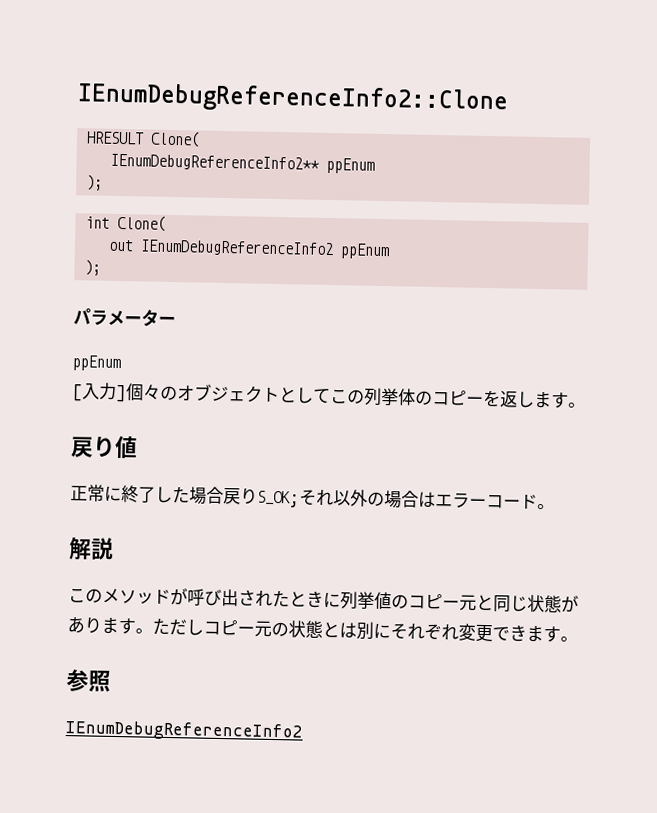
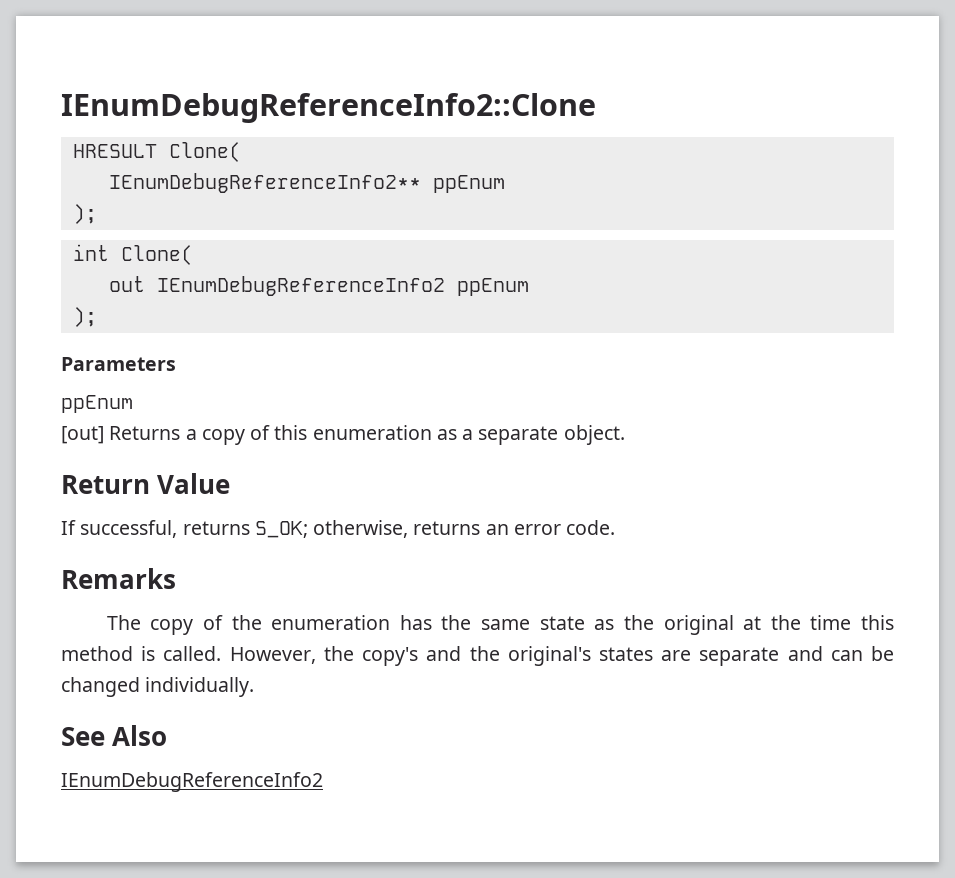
[73,308,176,327] [72,355,121,372] [72,382,586,409] [70,435,138,459] [70,484,555,510] [69,537,114,561] [68,588,579,613] [67,616,578,643] [66,669,111,692] パラメーター // ppEnum // [入力]個々のオブジェクトとしてこの列挙体のコピーを返します。 // 戻り値 // 正常に終了した場合戻りS_OK;それ以外の場合はエラーコード。 // 解説 // このメソッドが呼び出されたときに列挙値のコピー元と同じ状態があります。ただしコピー元の状態とは別にそれぞれ変更できます。 // 参照 -> [61,357,176,371] [61,395,133,413] [61,425,625,445] [61,473,231,494] [61,520,616,538] [61,568,176,589] [106,615,895,635] [61,646,894,666] [61,677,255,697] [61,725,168,746] Parameters // ppEnum // [out] Returns a copy of this enumeration as a separate object. // Return Value // If successful, returns S_OK; otherwise, returns an error code. // Remarks // The copy of the enumeration has the same state as the original at the time this method is called. However, the copy's and the original's states are separate and can be changed individually. // See Also

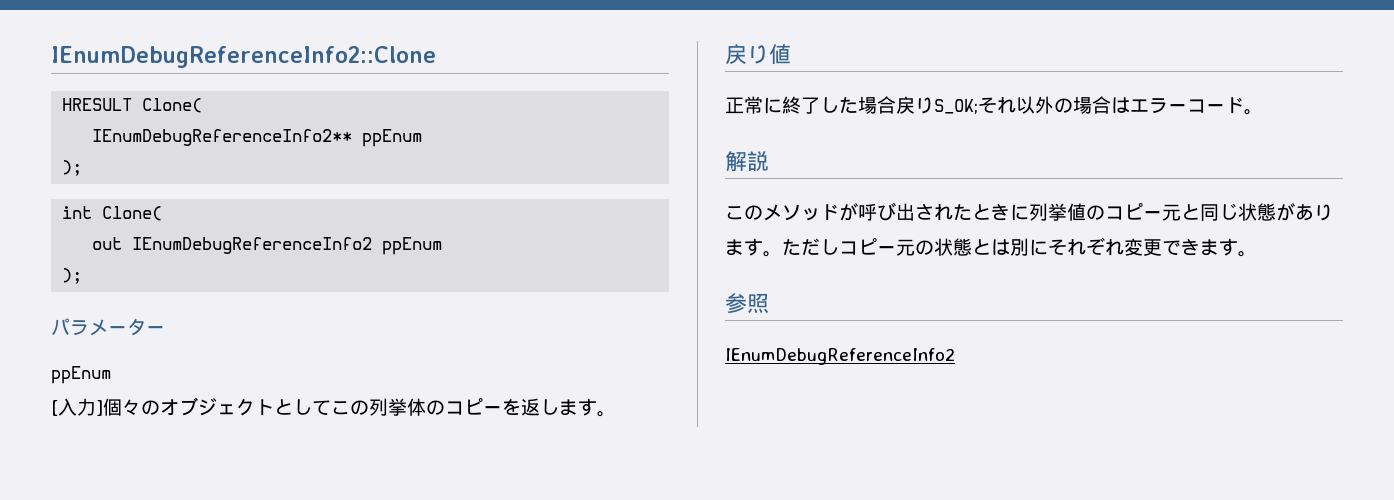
[61,357,176,371] [61,395,133,413] [61,425,625,445] [61,473,231,494] [61,520,616,538] [61,568,176,589] [106,615,895,635] [61,646,894,666] [61,677,255,697] [61,725,168,746] Parameters // ppEnum // [out] Returns a copy of this enumeration as a separate object. // Return Value // If successful, returns S_OK; otherwise, returns an error code. // Remarks // The copy of the enumeration has the same state as the original at the time this method is called. However, the copy's and the original's states are separate and can be changed individually. // See Also -> [51,318,165,336] [51,366,111,384] [51,397,616,417] [725,44,791,64] [725,96,1263,115] [725,151,769,172] [725,202,1333,221] [725,237,1257,257] [725,293,769,314] パラメーター // ppEnum // [入力]個々のオブジェクトとしてこの列挙体のコピーを返します。 // 戻り値 // 正常に終了した場合戻りS_OK;それ以外の場合はエラーコード。 // 解説 // このメソッドが呼び出されたときに列挙値のコピー元と同じ状態があります。ただしコピー元の状態とは別にそれぞれ変更できます。 // 参照

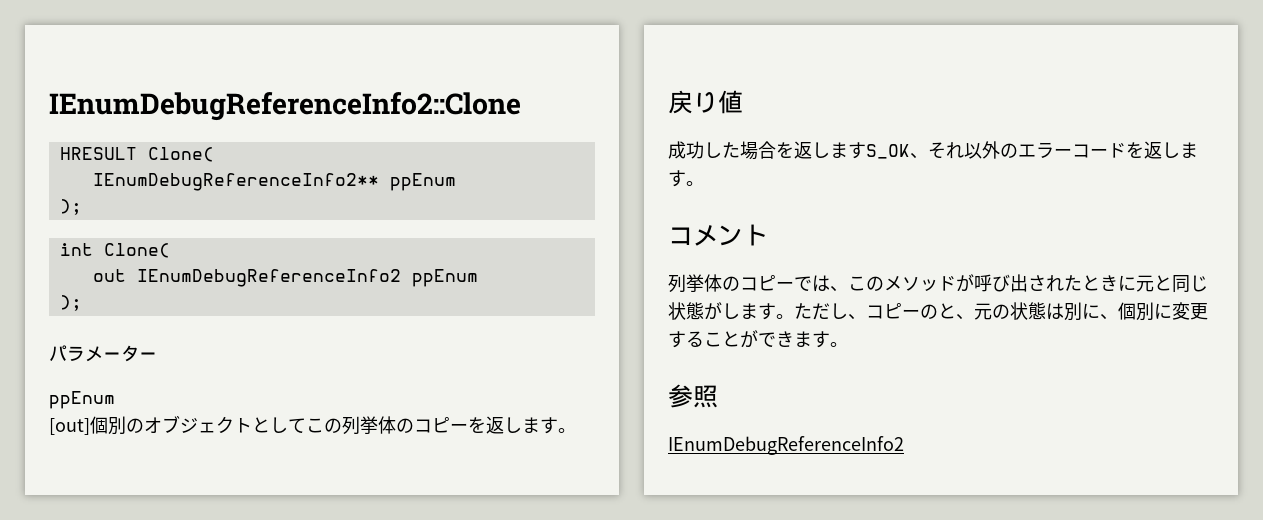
[51,398,141,416] [入力]個々 -> [49,416,126,435] [out]個別
[725,96,978,114] 正常に終了した場合戻りS_OK; -> [668,141,928,160] 成功した場合を返しますS_OK、
[1073,96,1130,114] 場合は -> (1018, 150) none
[1244,109,1263,115] [725,151,769,172] 。 // 解説 // -> [1126,141,1198,159] [668,170,704,187] [668,224,768,246] [668,274,848,293] を返します。 // コメント // 列挙体のコピーでは、
[1029,203,1162,221] 列挙値のコピー -> (1136, 283) none
[1295,204,1333,221] あり -> [722,303,740,319] し
[839,237,1162,256] コピー元の状態とは別にそれぞれ変更 -> [848,302,1208,321] [668,330,758,348] 、コピーのと、元の状態は別に、個別に変更することが

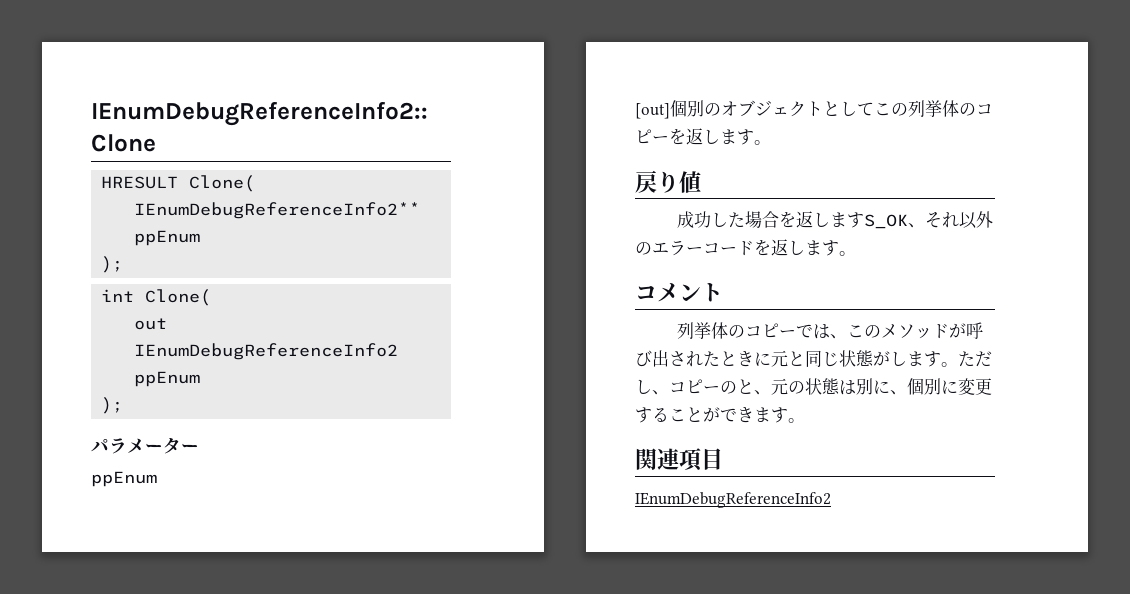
[668,384,718,408] 参照 -> [635,448,723,471] 関連項目

